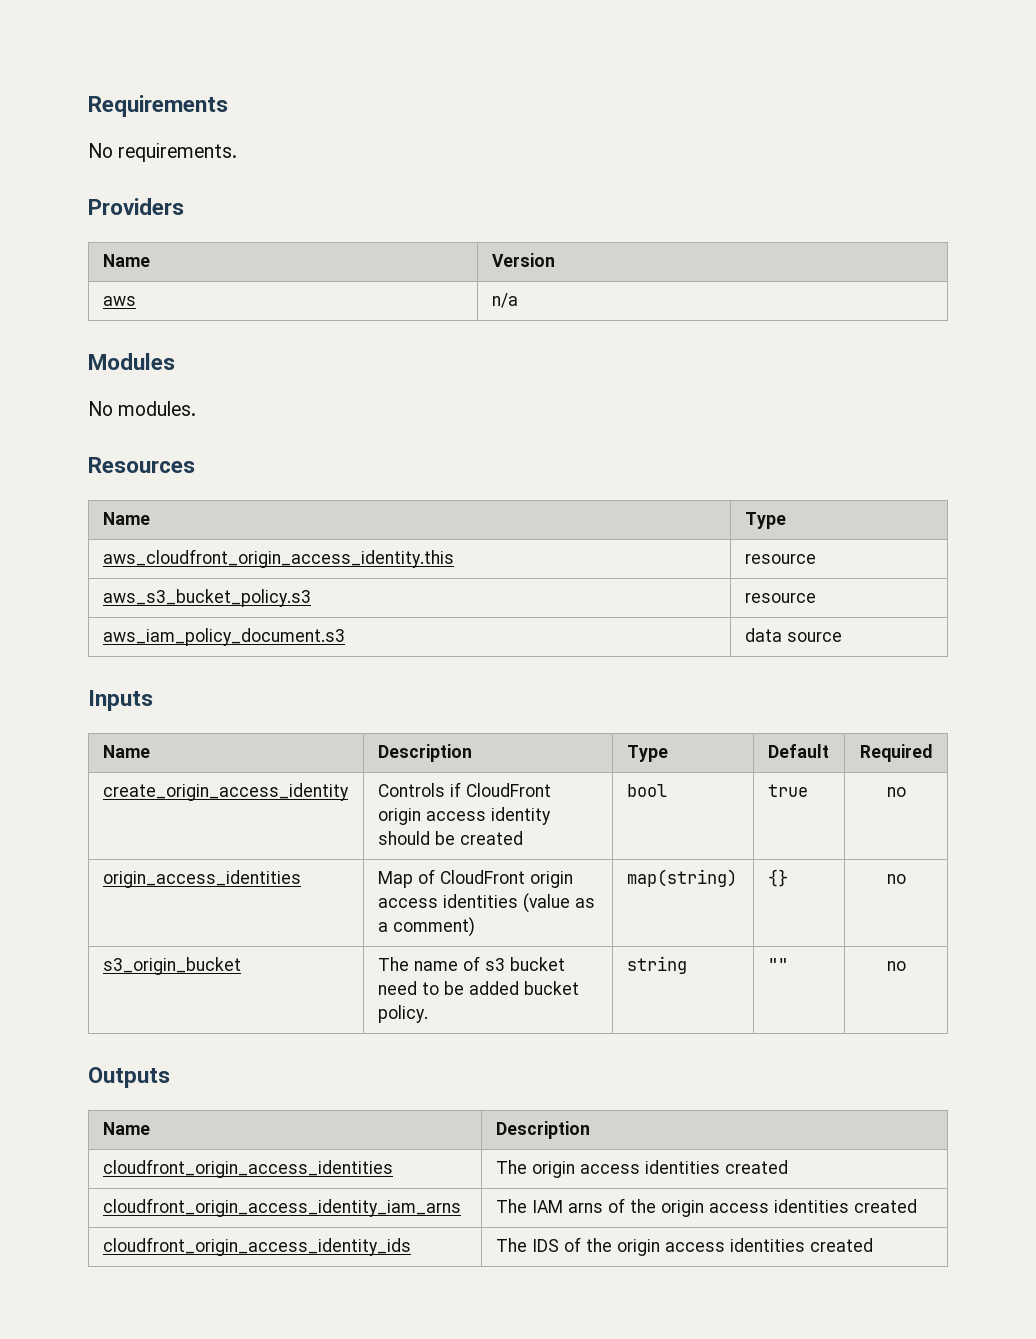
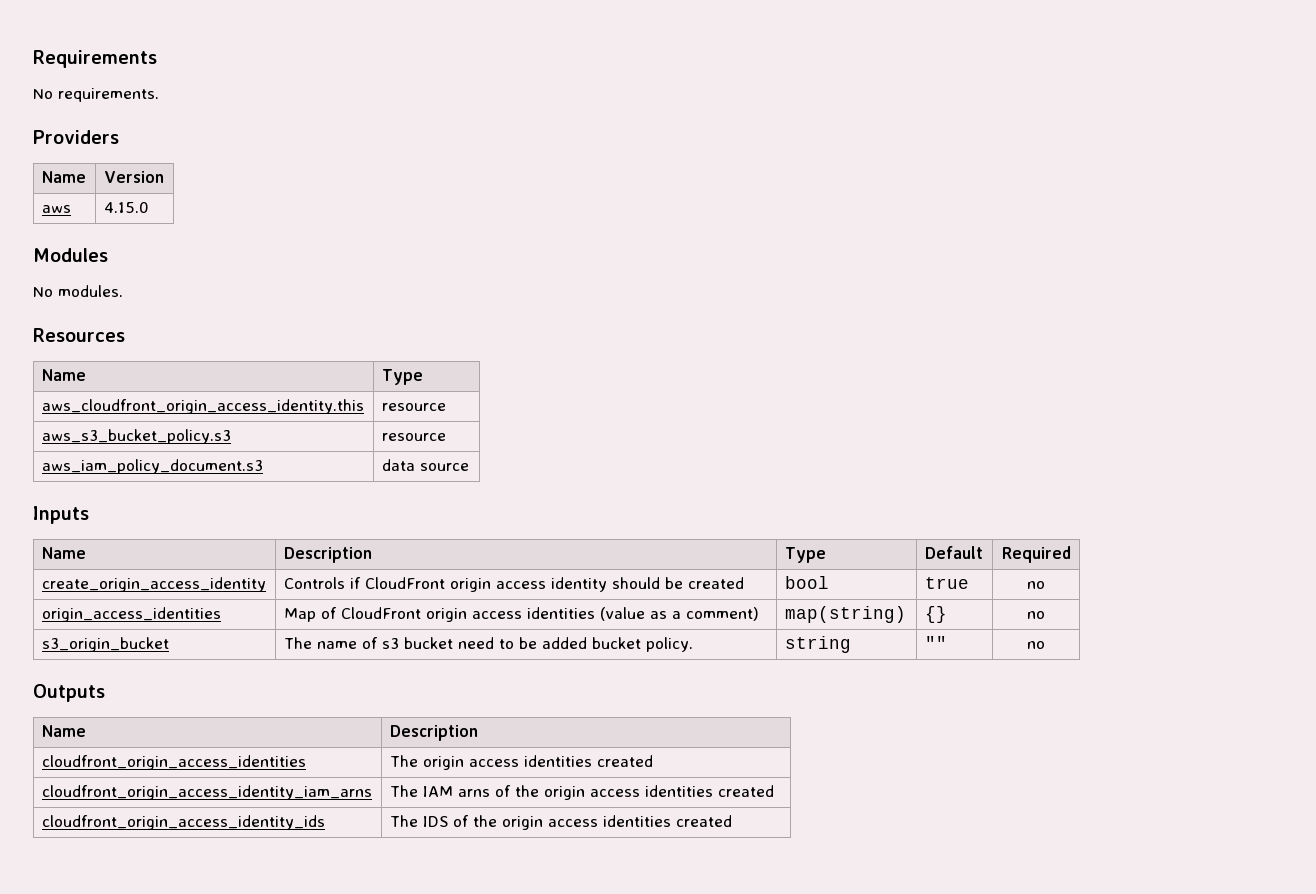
[491,293,518,308] n/a -> [103,202,149,213] 4.15.0

